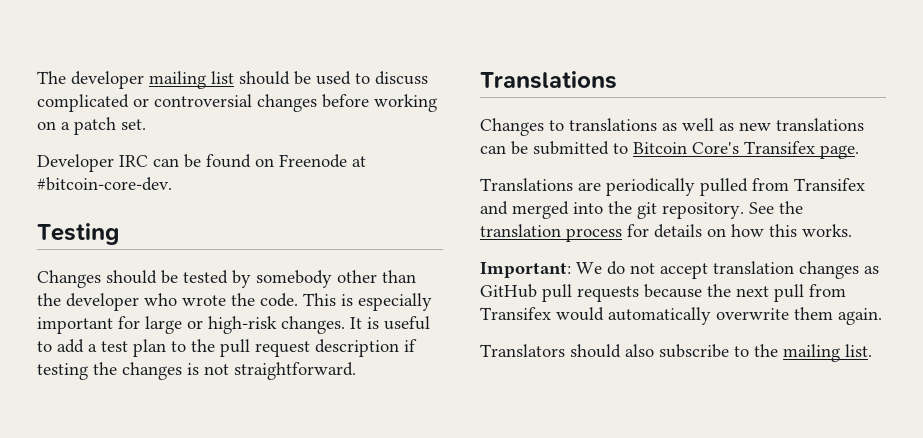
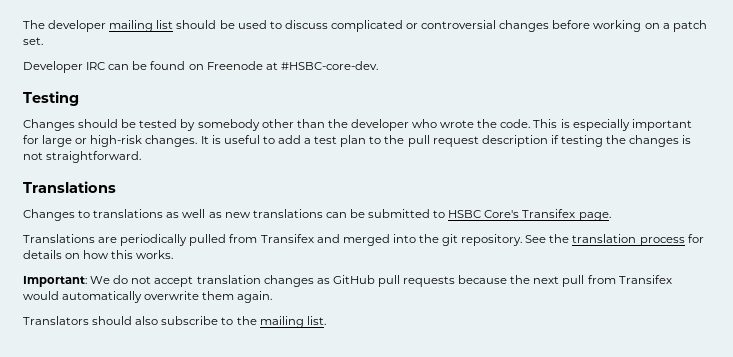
[37,177,172,191] #bitcoin-core-dev. -> [280,61,378,70] #HSBC-core-dev.
[633,142,687,154] Bitcoin -> [448,210,482,218] HSBC

